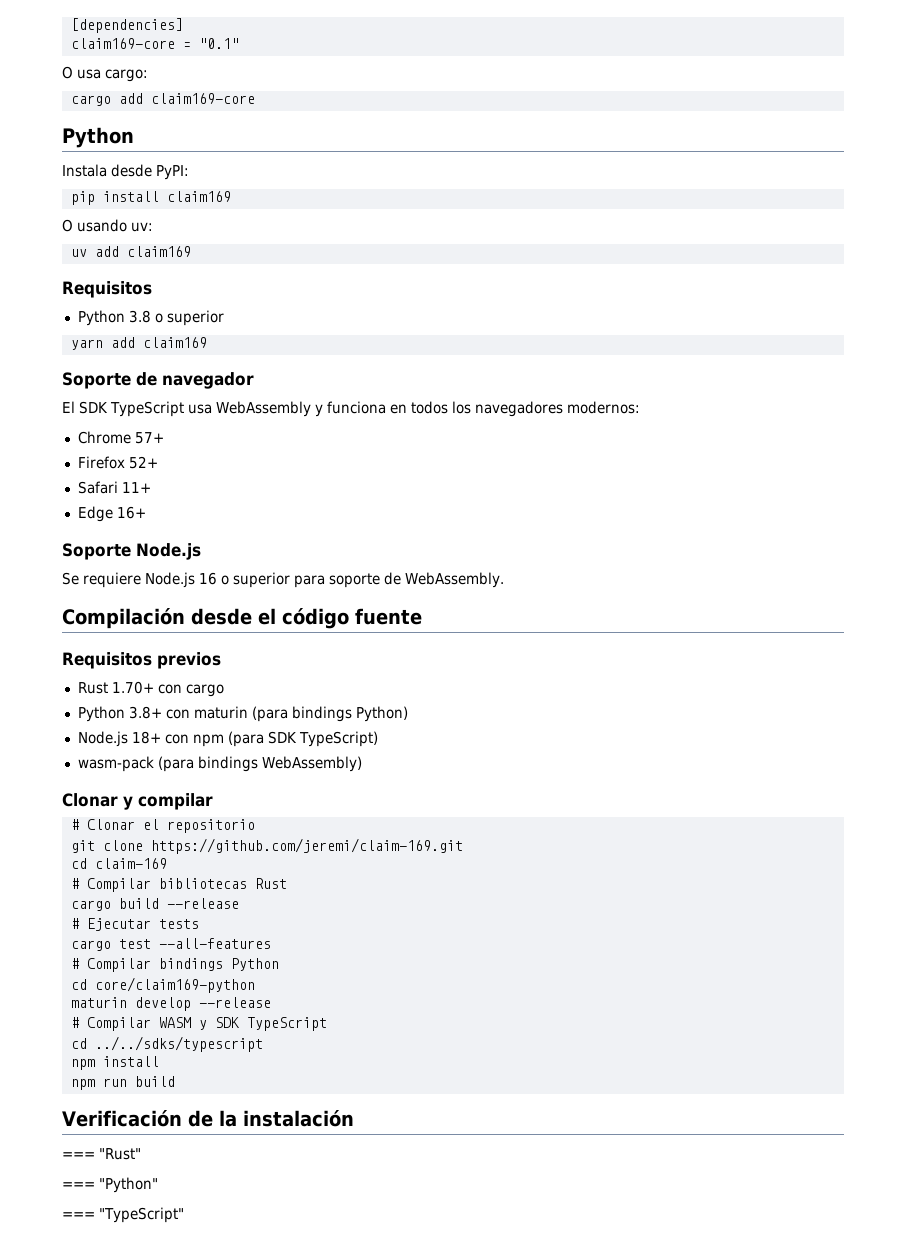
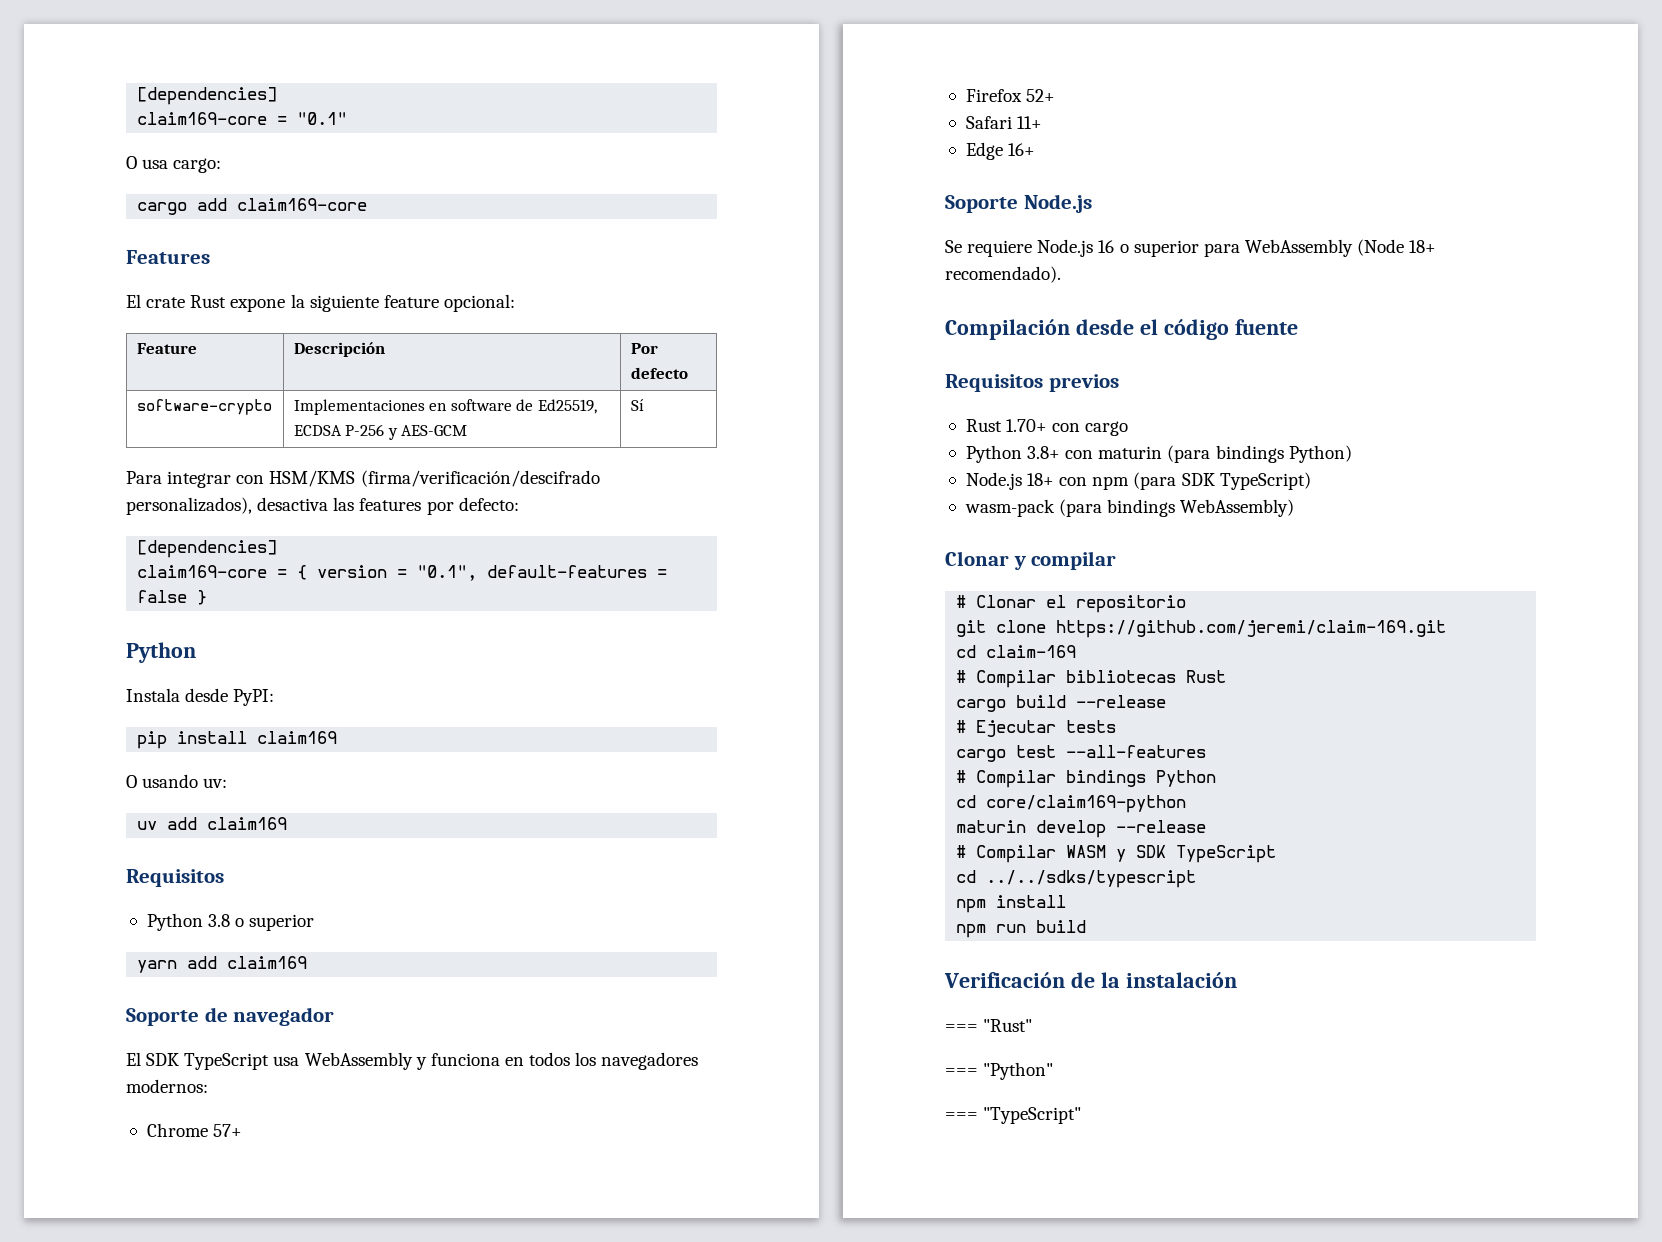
(255, 98) none -> [126,250,210,264] [126,294,515,312] [136,343,197,354] [293,342,385,357] [630,343,658,354] [630,367,688,379] [136,399,272,415] [293,399,597,415] [293,424,468,440] [630,399,644,411] [126,470,600,488] [126,497,519,515] [137,540,278,558] [137,565,668,581] [137,590,208,605] // Features // El crate Rust expone la siguiente feature opcional: // Feature | Descripción | Por defecto // software-crypto | Implementaciones en software de Ed25519, ECDSA P-256 y AES-GCM | Sí // Para integrar con HSM/KMS (firma/verificación/descifrado personalizados), desactiva las features por defecto: // [dependencies] // claim169-core = { version = "0.1", default-features = false }
[329,572,504,588] soporte de WebAssembly. -> [1244,239,1437,257] [945,266,1061,283] WebAssembly (Node 18+ recomendado).

